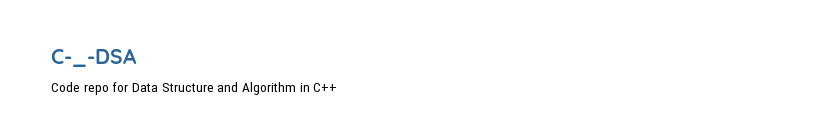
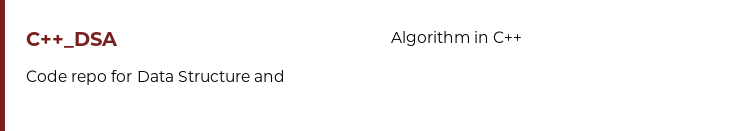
[51,48,137,67] C-_-DSA -> [26,32,118,48] C++_DSA

